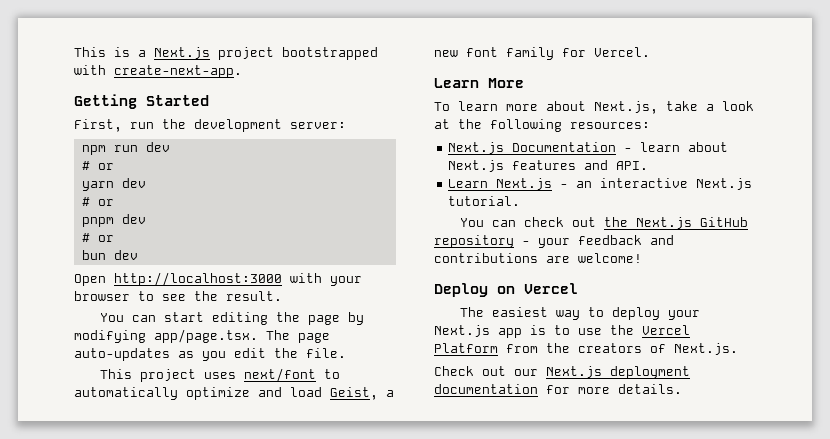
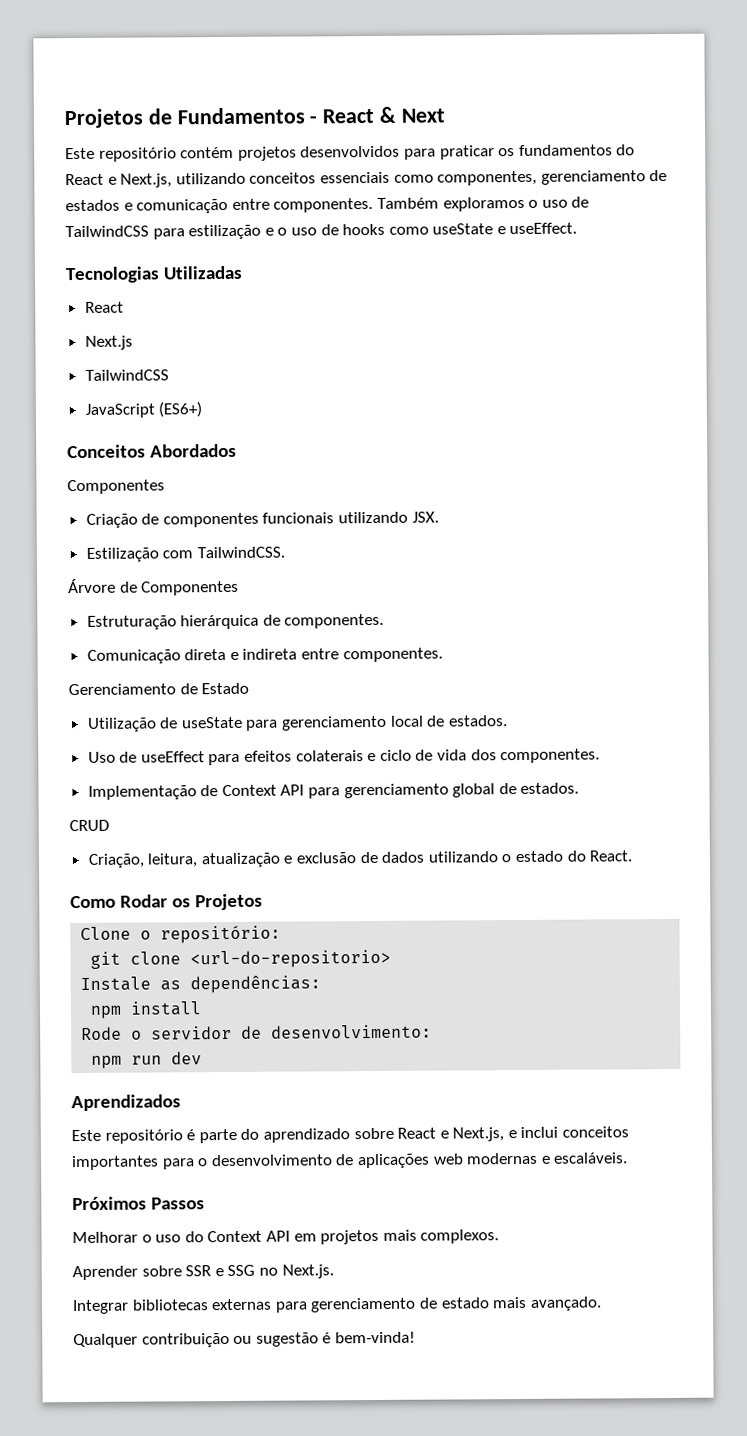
[74,47,378,60] [74,65,242,78] [74,94,209,109] [74,119,346,132] [81,142,170,155] [81,161,114,170] [81,178,146,191] [81,197,114,206] [81,214,146,227] [81,233,114,242] [81,250,138,260] [74,272,362,286] [74,291,282,301] [100,312,365,325] [74,329,330,343] [74,348,346,361] [100,368,341,382] [74,387,394,400] [434,47,650,60] [434,78,524,88] [434,101,754,114] [434,119,650,132] [448,142,729,154] [448,160,649,172] [448,178,753,190] [448,196,521,206] [460,217,749,229] [434,235,674,248] [434,253,642,263] [434,283,578,297] [460,307,701,320] [434,325,690,338] [434,343,738,355] [434,366,690,379] [434,384,682,394] This is a Next.js project bootstrapped with create-next-app. // Getting Started // First, run the development server: // npm run dev // # or // yarn dev // # or // pnpm dev // # or // bun dev // Open http://localhost:3000 with your browser to see the result. // You can start editing the page by modifying app/page.tsx. The page auto-updates as you edit the file. // This project uses next/font to automatically optimize and load Geist, a new font family for Vercel. // Learn More // To learn more about Next.js, take a look at the following resources: // Next.js Documentation - learn about Next.js features and API. // Learn Next.js - an interactive Next.js tutorial. // You can check out the Next.js GitHub repository - your feedback and contributions are welcome! // Deploy on Vercel // The easiest way to deploy your Next.js app is to use the Vercel Platform from the creators of Next.js. // Check out our Next.js deployment documentation for more details. -> [64,106,445,129] [65,144,636,162] [65,169,668,188] [65,196,590,214] [65,222,578,240] [65,265,244,284] [84,301,124,313] [84,335,133,350] [84,369,169,381] [84,401,203,418] [67,443,238,459] [67,479,165,495] [85,511,439,528] [85,546,285,562] [68,578,240,596] [86,613,385,630] [86,647,443,664] [68,682,250,696] [86,715,508,732] [87,748,601,766] [87,782,580,800] [69,819,109,832] [87,850,633,868] [70,893,264,911] [80,924,282,944] [90,949,392,969] [80,975,322,994] [90,1001,203,1019] [81,1024,433,1040] [91,1051,203,1069] [71,1094,181,1112] [71,1126,630,1144] [71,1152,629,1171] [72,1196,206,1211] [72,1229,500,1245] [72,1264,334,1281] [72,1296,602,1315] [73,1331,416,1349] Projetos de Fundamentos - React & Next // Este repositório contém projetos desenvolvidos para praticar os fundamentos do React e Next.js, utilizando conceitos essenciais como componentes, gerenciamento de estados e comunicação entre componentes. Também exploramos o uso de TailwindCSS para estilização e o uso de hooks como useState e useEffect. // Tecnologias Utilizadas // React // Next.js // TailwindCSS // JavaScript (ES6+) // Conceitos Abordados // Componentes // Criação de componentes funcionais utilizando JSX. // Estilização com TailwindCSS. // Árvore de Componentes // Estruturação hierárquica de componentes. // Comunicação direta e indireta entre componentes. // Gerenciamento de Estado // Utilização de useState para gerenciamento local de estados. // Uso de useEffect para efeitos colaterais e ciclo de vida dos componentes. // Implementação de Context API para gerenciamento global de estados. // CRUD // Criação, leitura, atualização e exclusão de dados utilizando o estado do React. // Como Rodar os Projetos // Clone o repositório: // git clone <url-do-repositorio> // Instale as dependências: // npm install // Rode o servidor de desenvolvimento: // npm run dev // Aprendizados // Este repositório é parte do aprendizado sobre React e Next.js, e inclui conceitos importantes para o desenvolvimento de aplicações web modernas e escaláveis. // Próximos Passos // Melhorar o uso do Context API em projetos mais complexos. // Aprender sobre SSR e SSG no Next.js. // Integrar bibliotecas externas para gerenciamento de estado mais avançado. // Qualquer contribuição ou sugestão é bem-vinda!

